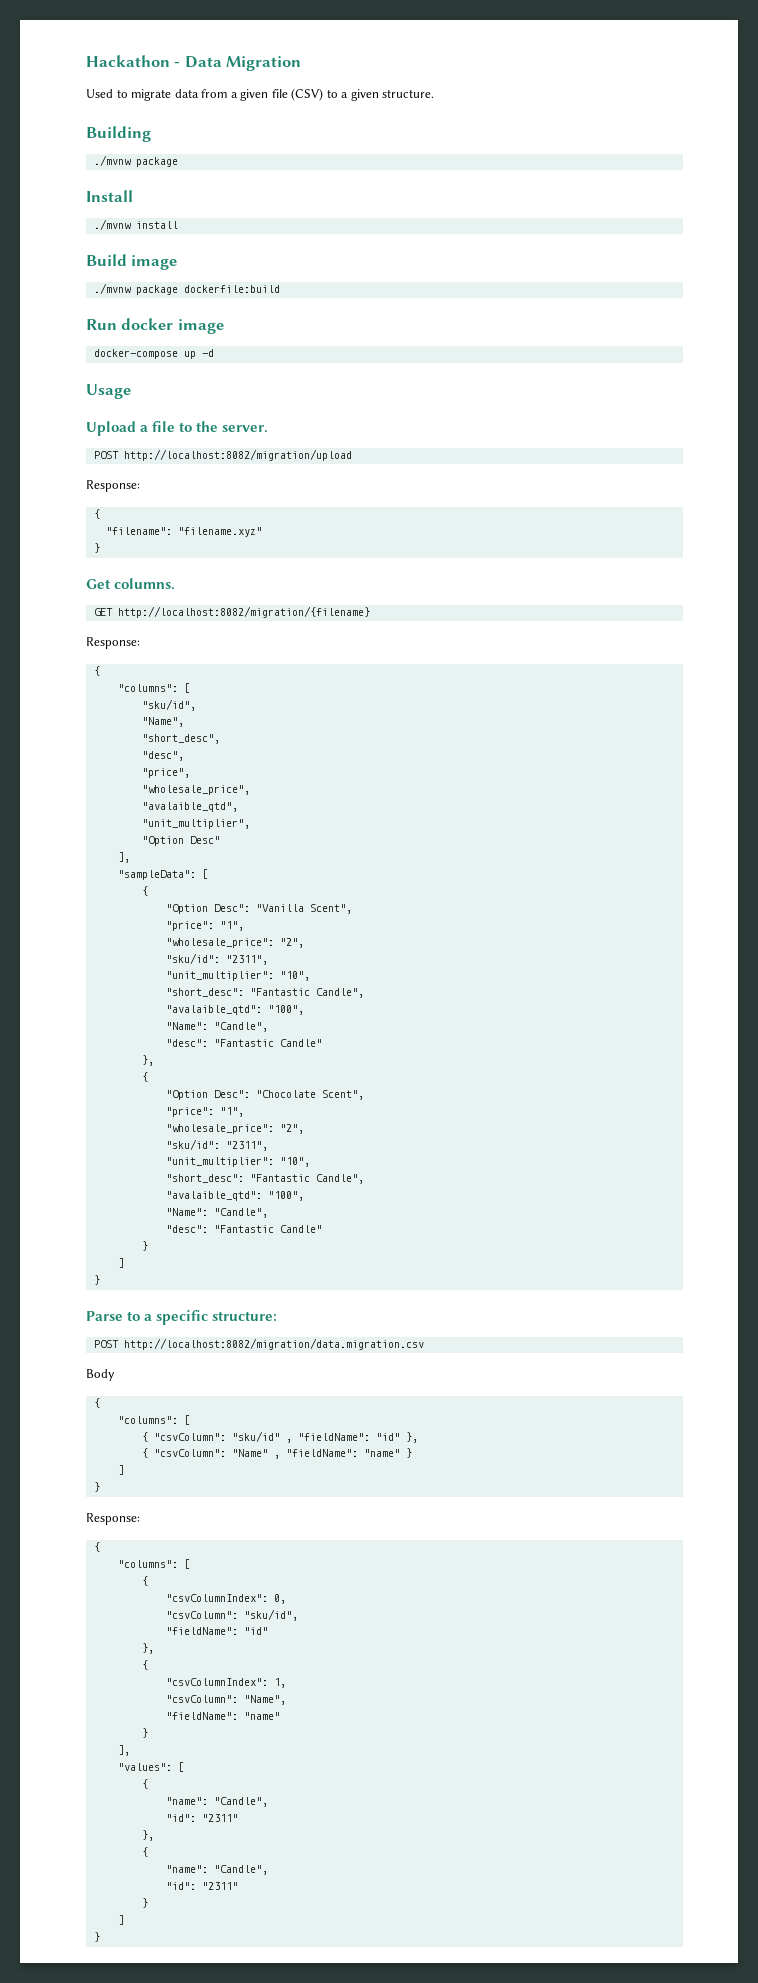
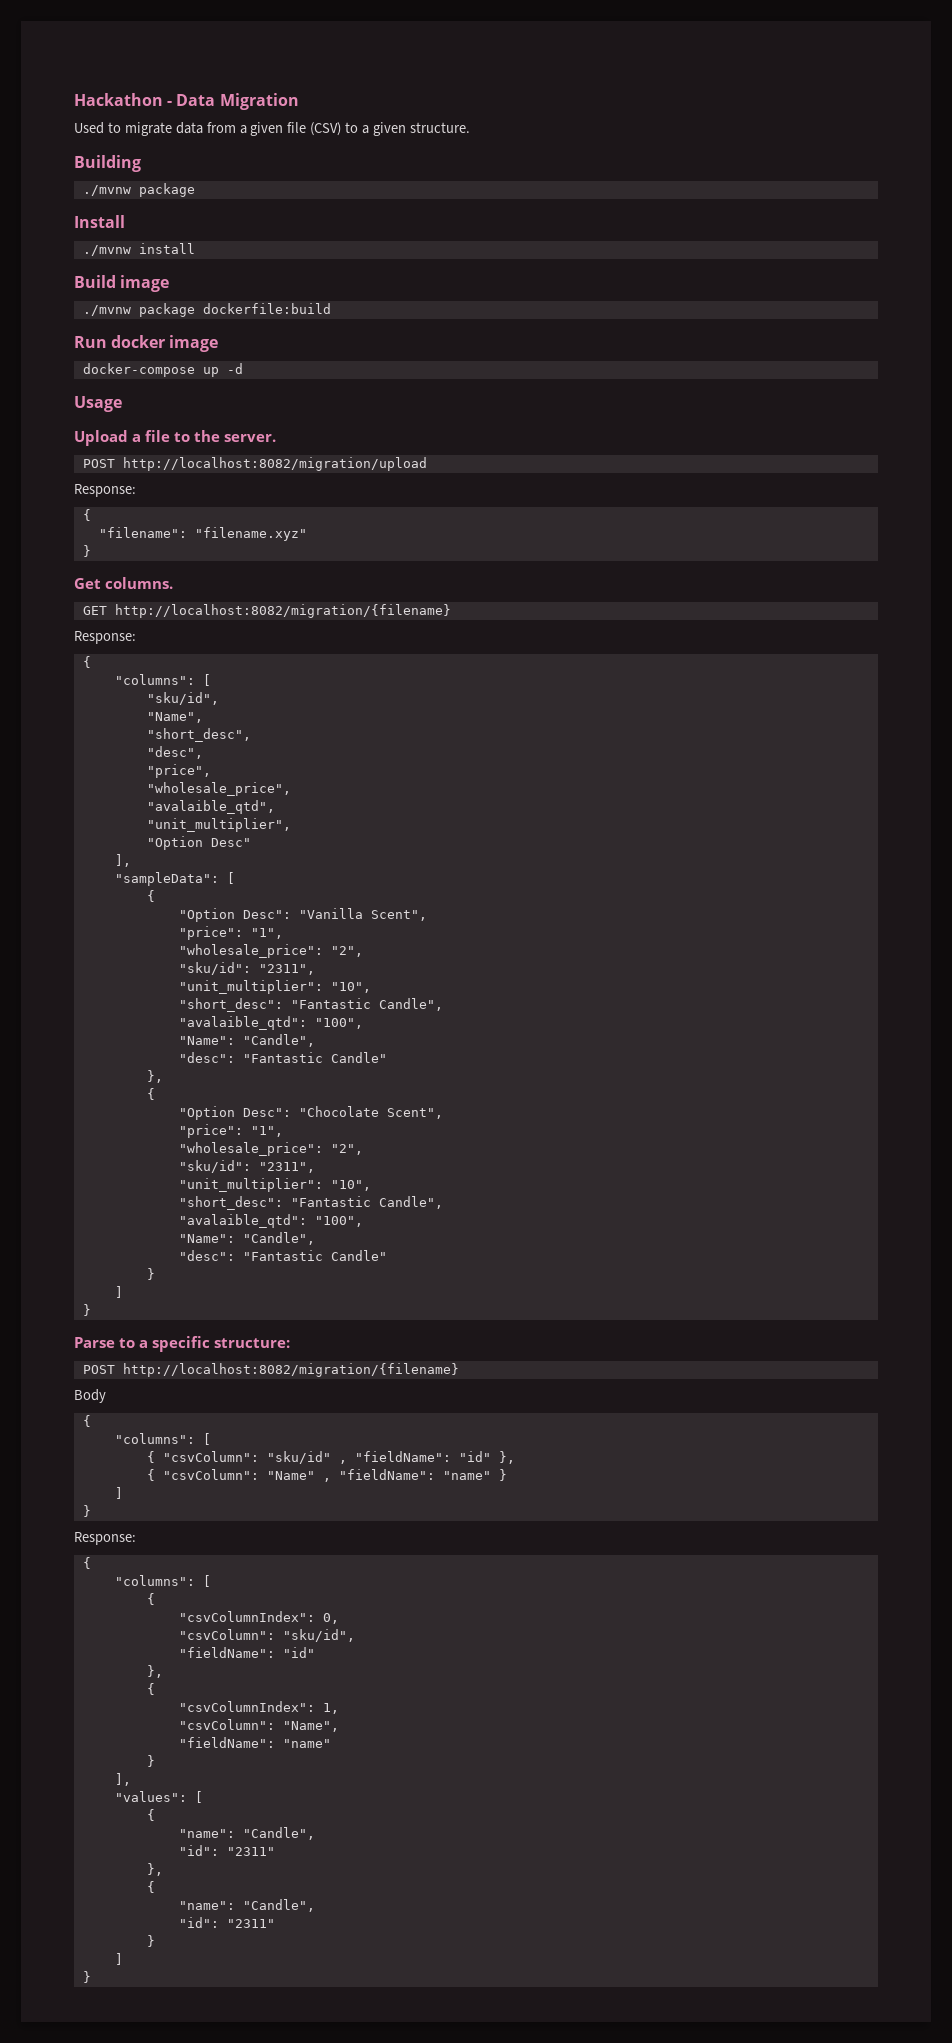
[123,1338,424,1350] http://localhost:8082/migration/data.migration.csv -> [122,1363,459,1377] http://localhost:8082/migration/{filename}

